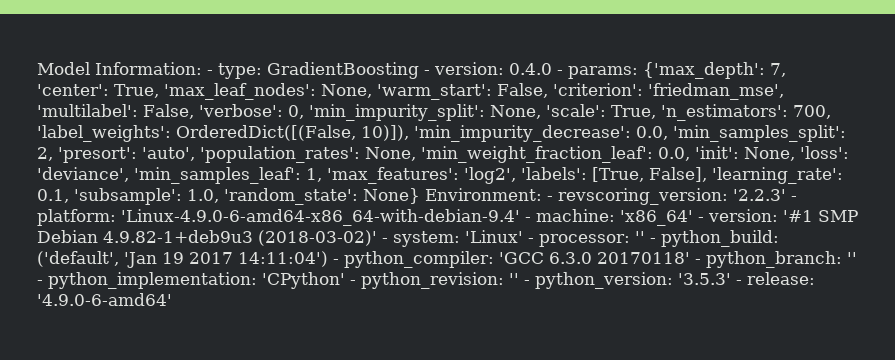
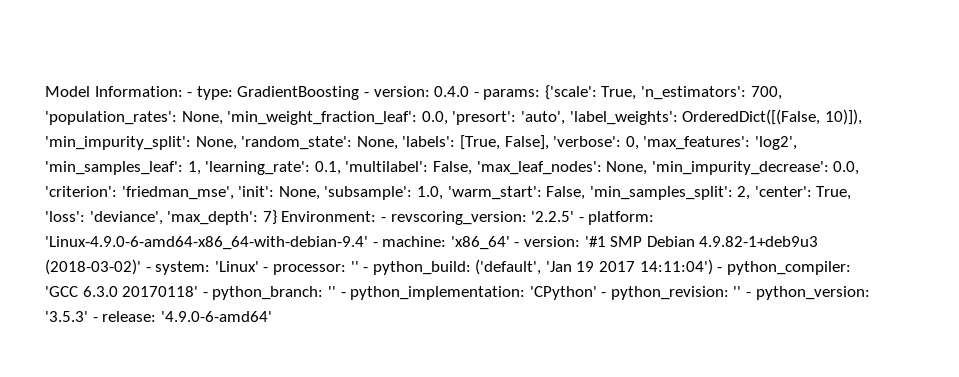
[643,62,786,79] [37,83,784,100] [37,104,831,121] [37,125,846,142] [37,146,849,163] [37,167,843,184] [37,188,420,205] {'max_depth': 7, 'center': True, 'max_leaf_nodes': None, 'warm_start': False, 'criterion': 'friedman_mse', 'multilabel': False, 'verbose': 0, 'min_impurity_split': None, 'scale': True, 'n_estimators': 700, 'label_weights': OrderedDict([(False, 10)]), 'min_impurity_decrease': 0.0, 'min_samples_split': 2, 'presort': 'auto', 'population_rates': None, 'min_weight_fraction_leaf': 0.0, 'init': None, 'loss': 'deviance', 'min_samples_leaf': 1, 'max_features': 'log2', 'labels': [True, False], 'learning_rate': 0.1, 'subsample': 1.0, 'random_state': None} -> [544,85,782,100] [45,109,862,125] [45,135,797,150] [45,161,860,175] [45,186,852,200] [45,210,277,225] {'scale': True, 'n_estimators': 700, 'population_rates': None, 'min_weight_fraction_leaf': 0.0, 'presort': 'auto', 'label_weights': OrderedDict([(False, 10)]), 'min_impurity_split': None, 'random_state': None, 'labels': [True, False], 'verbose': 0, 'max_features': 'log2', 'min_samples_leaf': 1, 'learning_rate': 0.1, 'multilabel': False, 'max_leaf_nodes': None, 'min_impurity_decrease': 0.0, 'criterion': 'friedman_mse', 'init': None, 'subsample': 1.0, 'warm_start': False, 'min_samples_split': 2, 'center': True, 'loss': 'deviance', 'max_depth': 7}
[733,189,786,201] '2.2.3' -> [531,211,575,222] '2.2.5'

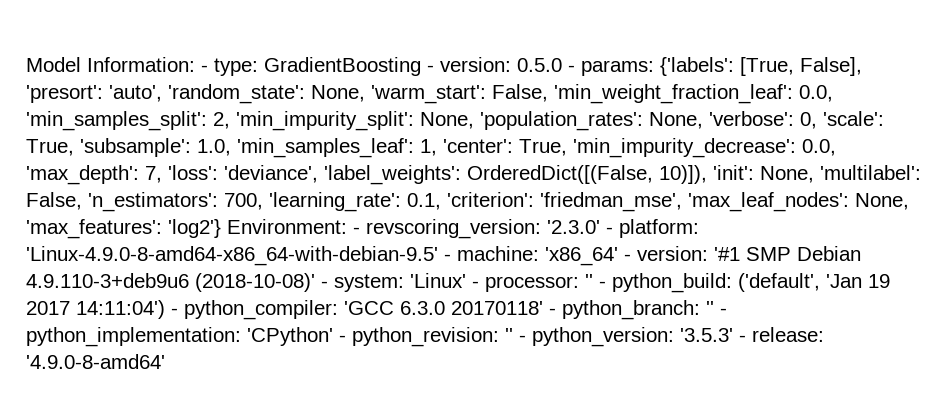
[434,86,470,97] 0.4.0 -> [517,58,562,72] 0.5.0
[544,85,782,100] [45,109,862,125] [45,135,797,150] [45,161,860,175] [45,186,852,200] [45,210,277,225] {'scale': True, 'n_estimators': 700, 'population_rates': None, 'min_weight_fraction_leaf': 0.0, 'presort': 'auto', 'label_weights': OrderedDict([(False, 10)]), 'min_impurity_split': None, 'random_state': None, 'labels': [True, False], 'verbose': 0, 'max_features': 'log2', 'min_samples_leaf': 1, 'learning_rate': 0.1, 'multilabel': False, 'max_leaf_nodes': None, 'min_impurity_decrease': 0.0, 'criterion': 'friedman_mse', 'init': None, 'subsample': 1.0, 'warm_start': False, 'min_samples_split': 2, 'center': True, 'loss': 'deviance', 'max_depth': 7} -> [660,57,862,76] [26,84,833,104] [26,111,884,131] [26,138,836,158] [26,165,921,185] [26,192,909,212] [26,219,221,239] {'labels': [True, False], 'presort': 'auto', 'random_state': None, 'warm_start': False, 'min_weight_fraction_leaf': 0.0, 'min_samples_split': 2, 'min_impurity_split': None, 'population_rates': None, 'verbose': 0, 'scale': True, 'subsample': 1.0, 'min_samples_leaf': 1, 'center': True, 'min_impurity_decrease': 0.0, 'max_depth': 7, 'loss': 'deviance', 'label_weights': OrderedDict([(False, 10)]), 'init': None, 'multilabel': False, 'n_estimators': 700, 'learning_rate': 0.1, 'criterion': 'friedman_mse', 'max_leaf_nodes': None, 'max_features': 'log2'}
[531,211,575,222] '2.2.5' -> [547,220,600,234] '2.3.0'
[45,236,368,250] 'Linux-4.9.0-6-amd64-x86_64-with-debian-9.4' -> [26,246,438,266] 'Linux-4.9.0-8-amd64-x86_64-with-debian-9.5'
[699,236,819,247] [45,259,141,275] 4.9.82-1+deb9u3 (2018-03-02)' -> [26,273,315,292] 4.9.110-3+deb9u6 (2018-10-08)'
[160,311,272,322] '4.9.0-6-amd64' -> [26,354,165,369] '4.9.0-8-amd64'

